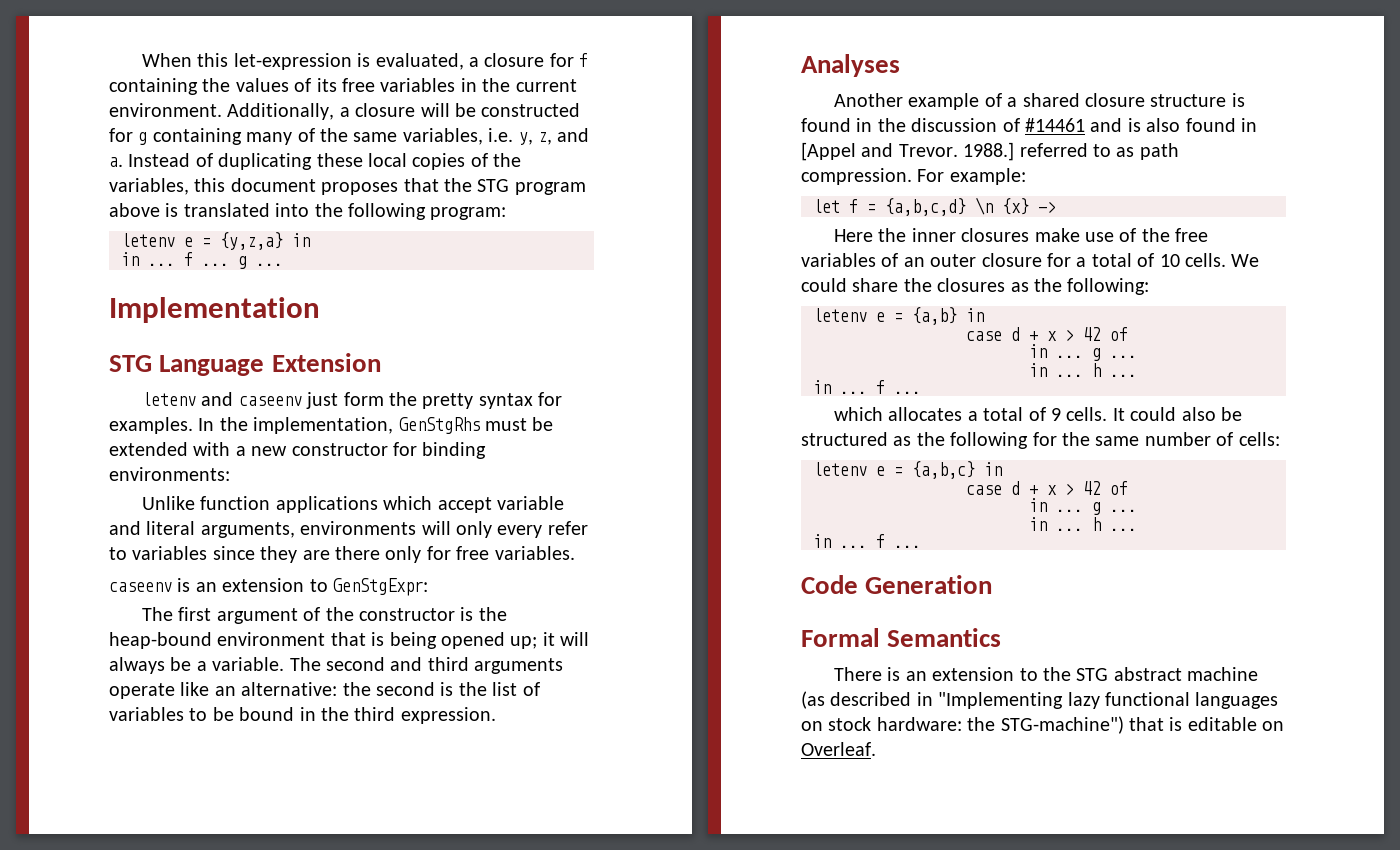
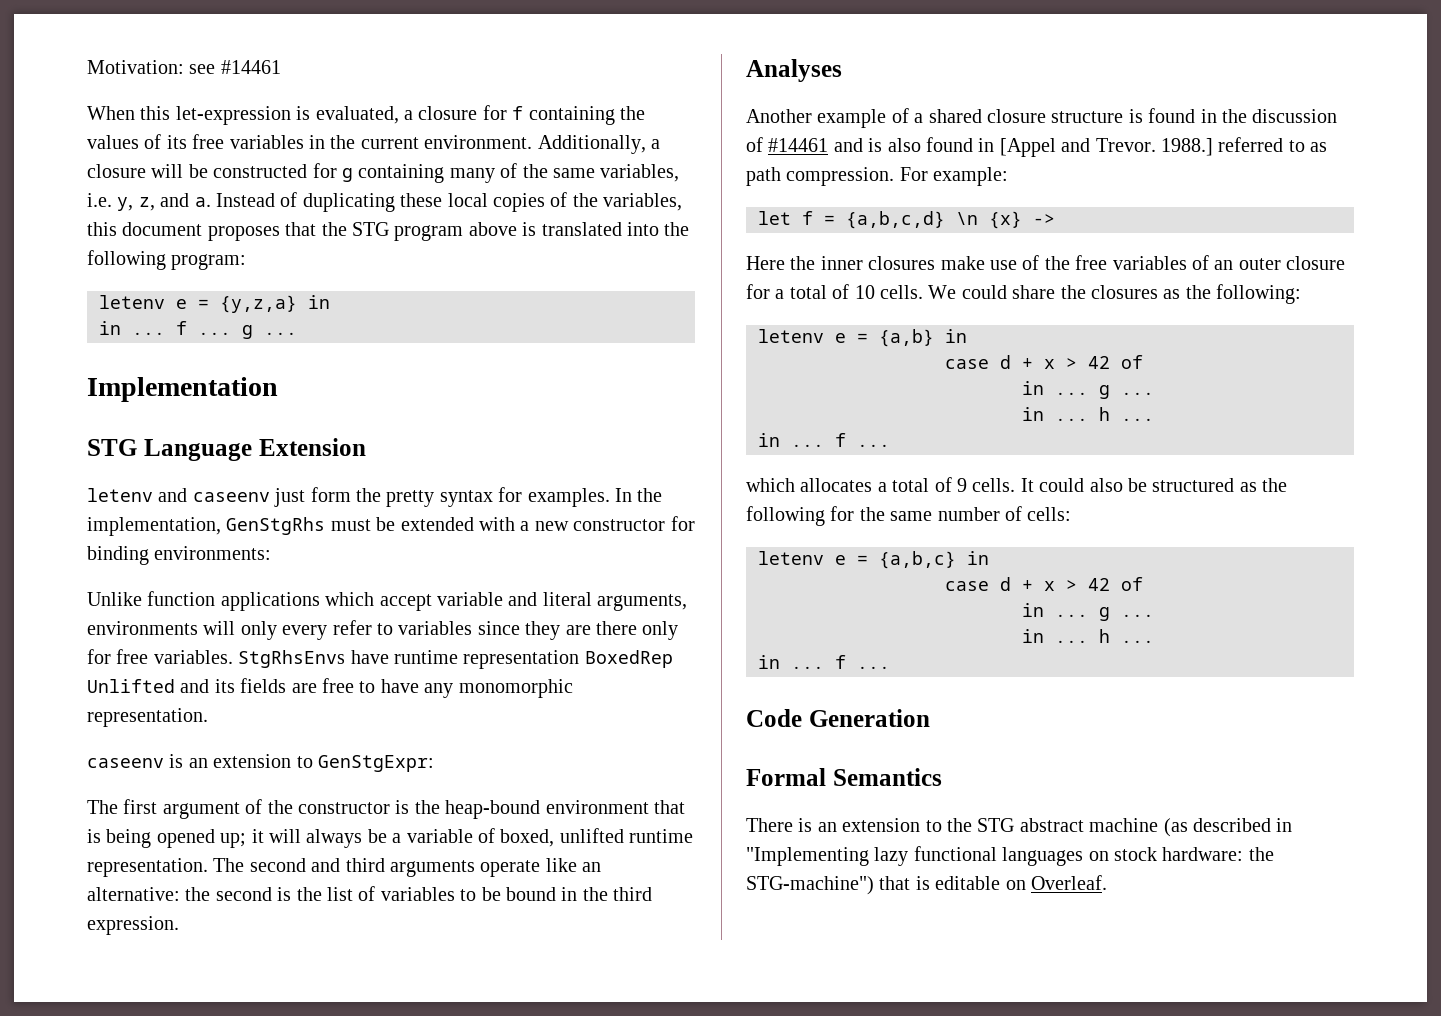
(141, 60) none -> [87,60,281,74] Motivation: see #14461 //
(575, 553) none -> [238,650,673,669] [87,678,573,698] [87,708,208,727] StgRhsEnvs have runtime representation BoxedRep Unlifted and its fields are free to have any monomorphic representation.
[212,657,285,671] variable. -> [406,828,694,847] [87,858,208,877] variable of boxed, unlifted runtime representation.

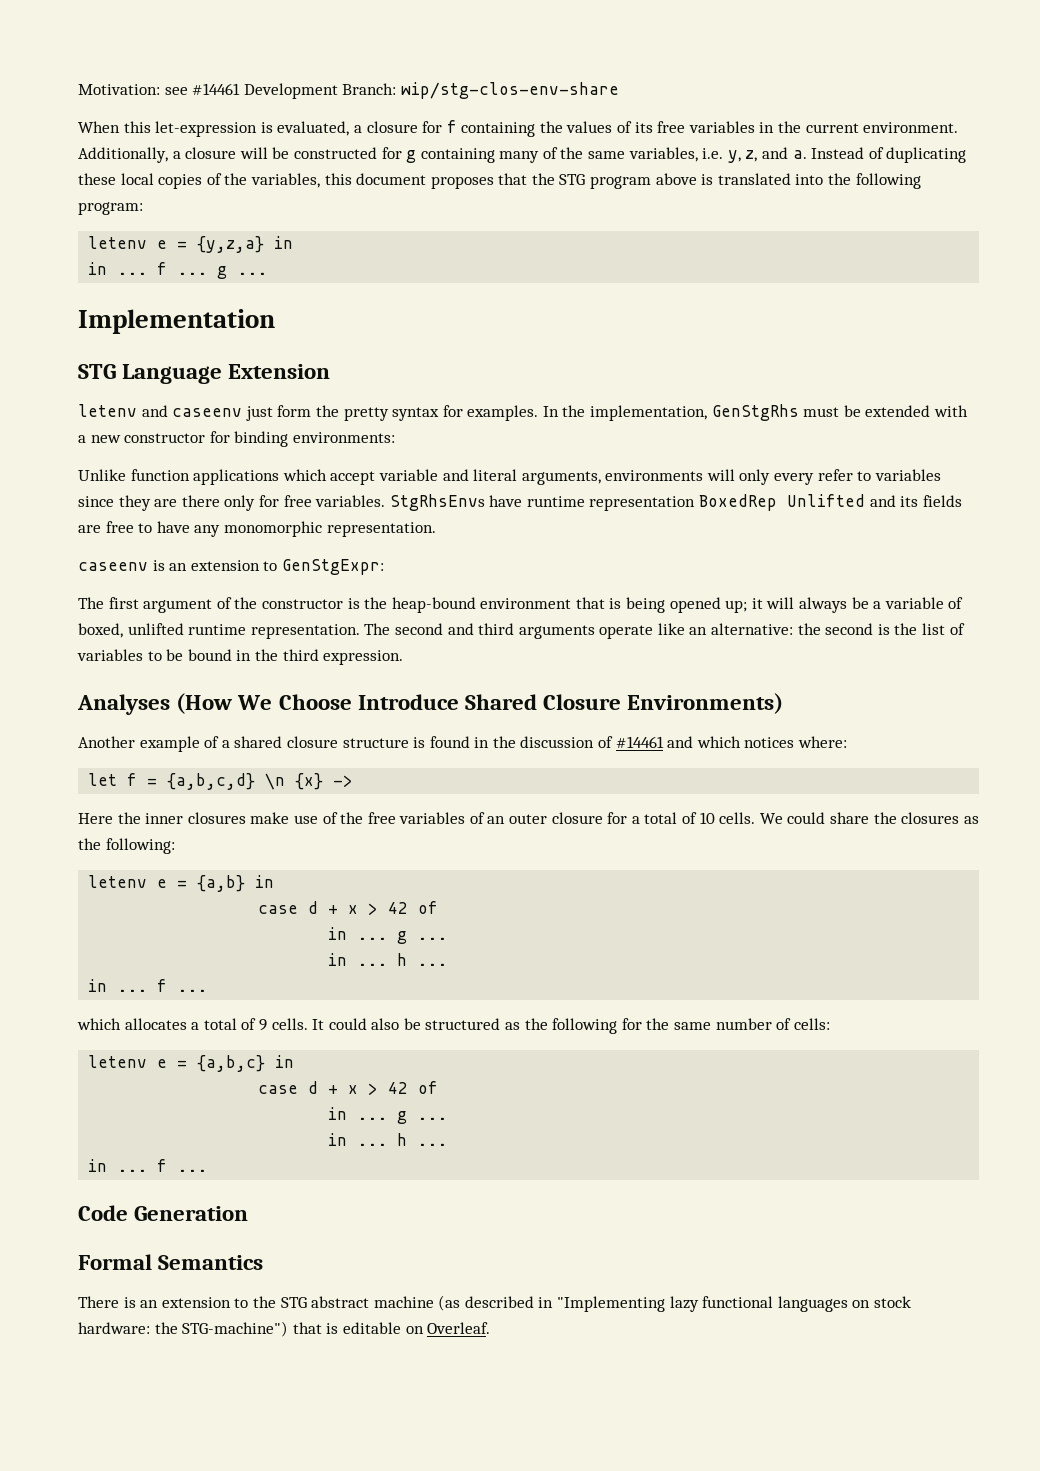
(281, 67) none -> [243,82,619,99] Development Branch: wip/stg-clos-env-share
(842, 70) none -> [176,693,784,714] (How We Choose Introduce Shared Closure Environments)
[868,137,1328,157] [746,167,1009,186] is also found in [Appel and Trevor. 1988.] referred to as path compression. For example: -> [696,736,848,748] which notices where:

